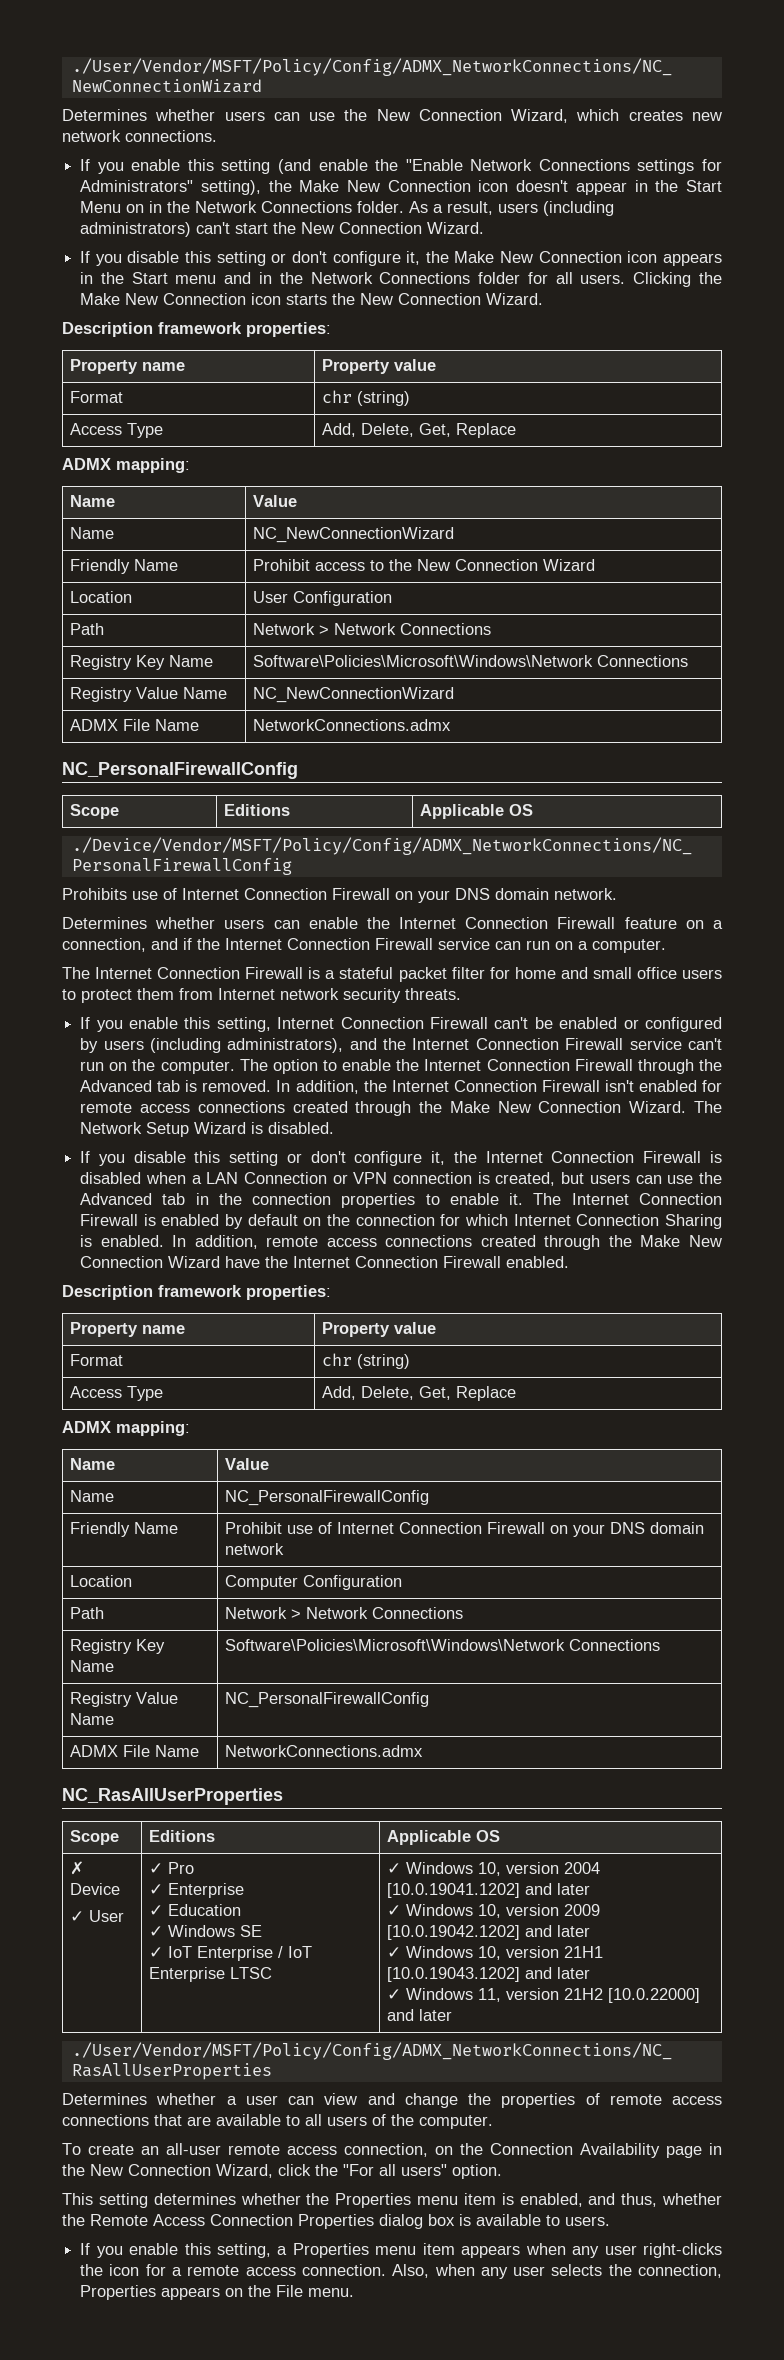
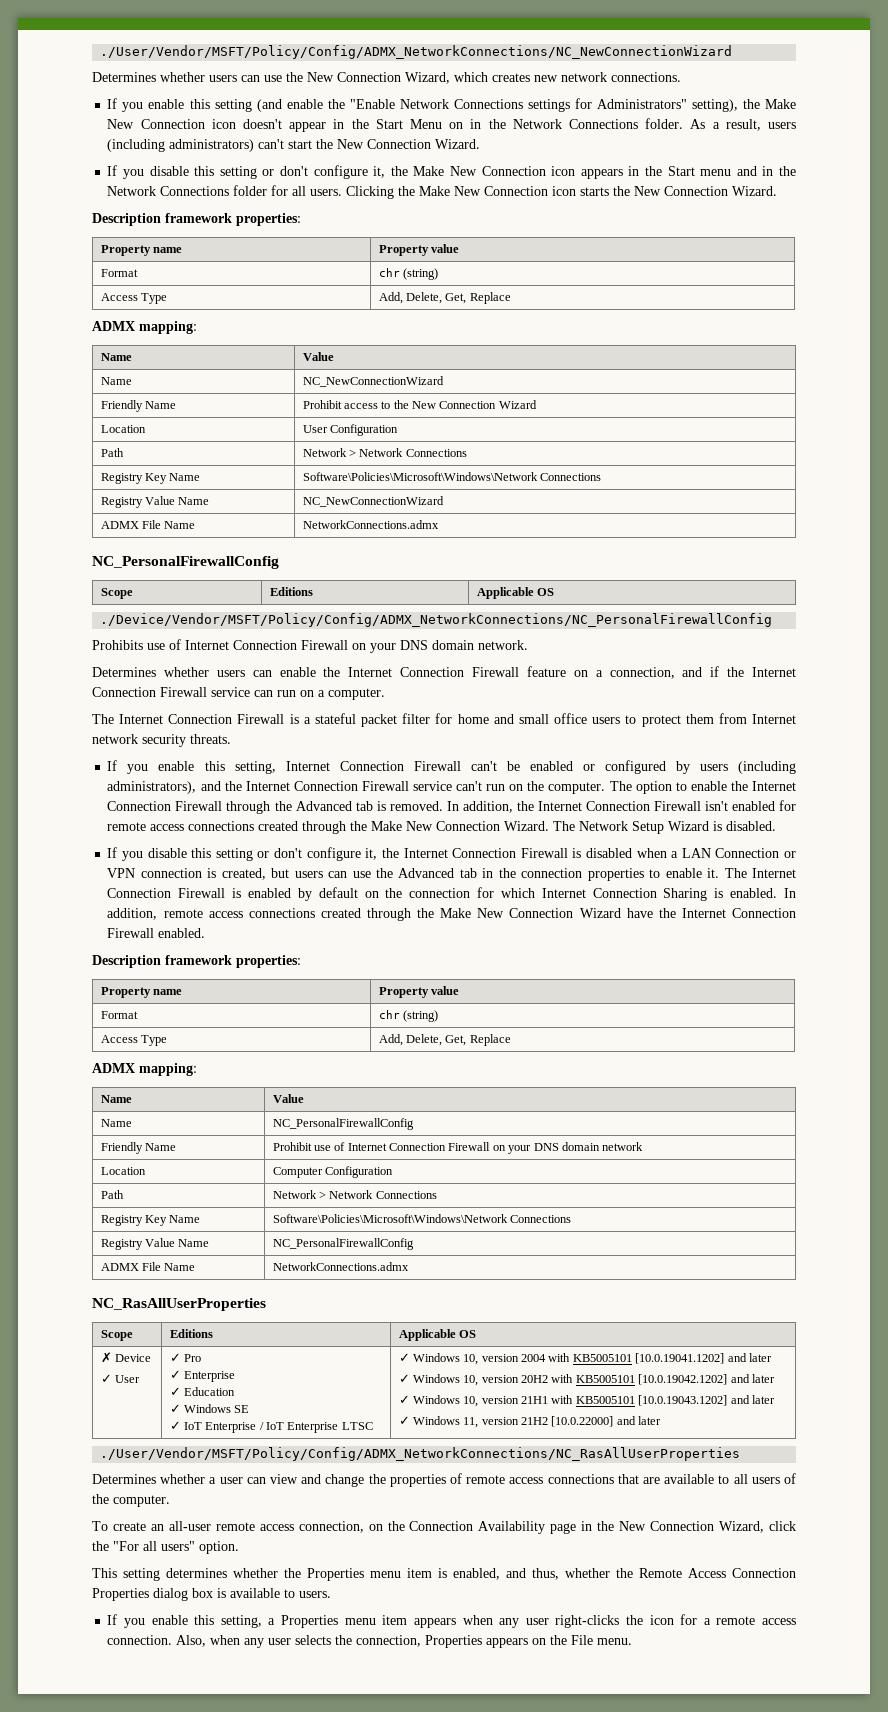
(600, 1868) none -> [548,1353,632,1362] with KB5005101
[563,1904,600,1916] 2009 -> [521,1374,635,1383] 20H2 with KB5005101
(603, 1952) none -> [551,1395,635,1404] with KB5005101

